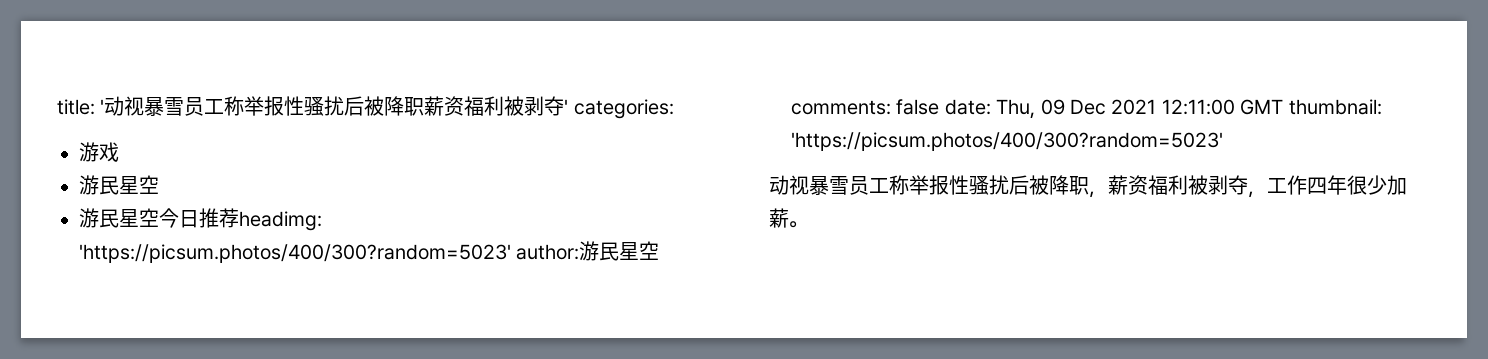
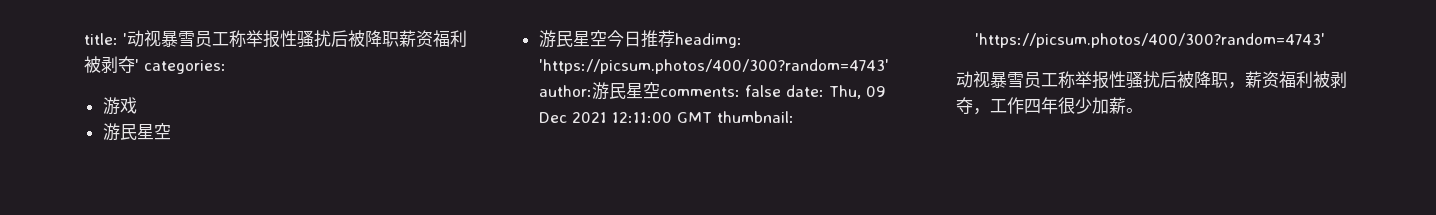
[79,244,511,263] 'https://picsum.photos/400/300?random=5023' -> [538,59,889,74] 'https://picsum.photos/400/300?random=4743'
[791,132,1223,151] 'https://picsum.photos/400/300?random=5023' -> [974,33,1325,48] 'https://picsum.photos/400/300?random=4743'

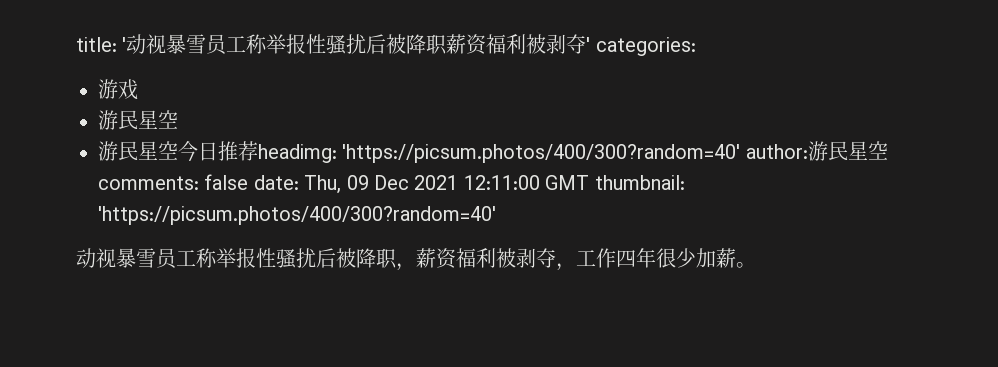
[538,59,889,74] 'https://picsum.photos/400/300?random=4743' -> [342,144,741,163] 'https://picsum.photos/400/300?random=40'
[974,33,1325,48] 'https://picsum.photos/400/300?random=4743' -> [98,206,496,225] 'https://picsum.photos/400/300?random=40'

